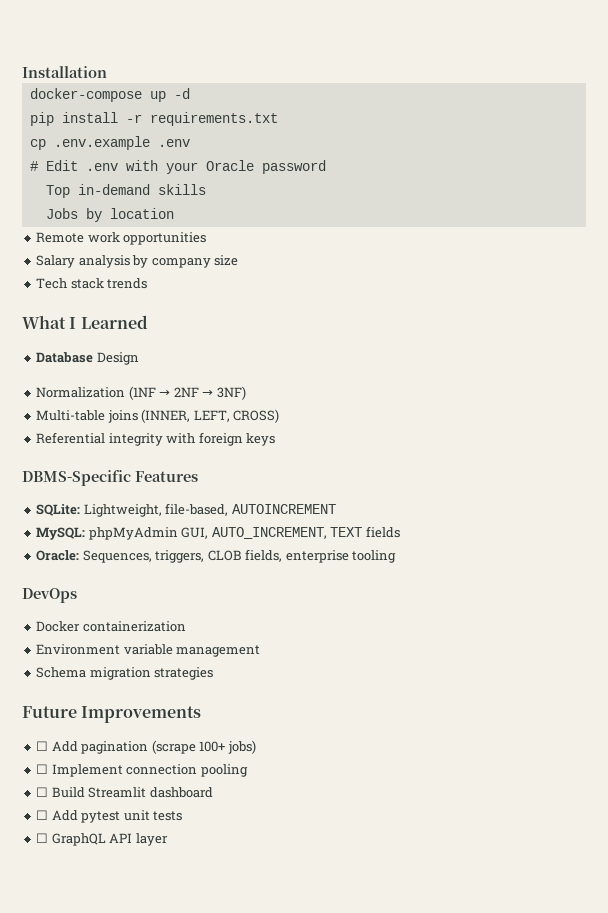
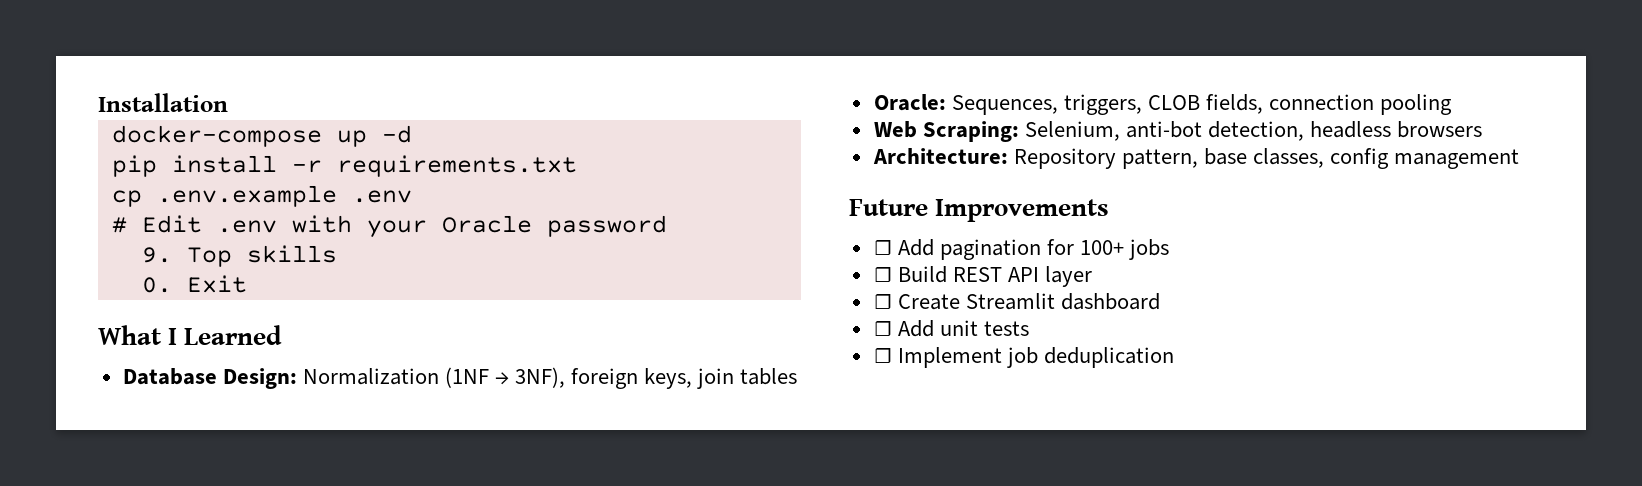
[45,184,150,198] Top in-demand -> [141,247,232,267] 9. Top
[45,208,174,222] [36,232,207,245] [36,255,239,268] [36,278,148,289] Jobs by location // Remote work opportunities // Salary analysis by company size // Tech stack trends -> [141,275,247,293] 0. Exit
[96,352,139,365] Design // -> [222,368,297,389] Design:
[173,386,246,400] [36,409,280,423] [36,432,276,446] [22,470,198,486] [36,503,336,517] [36,526,400,540] 2NF → 3NF) // Multi-table joins (INNER, LEFT, CROSS) // Referential integrity with foreign keys // DBMS-Specific Features // SQLite: Lightweight, file-based, AUTOINCREMENT // MySQL: phpMyAdmin GUI, AUTO_INCREMENT, TEXT fields -> [515,367,798,389] 3NF), foreign keys, join tables
[285,550,397,563] [22,588,77,603] [36,621,186,632] [36,644,261,657] [36,667,214,680] enterprise tooling // DevOps // Docker containerization // Environment variable management // Schema migration strategies -> [1269,94,1453,115] [873,121,1483,142] [872,148,1520,169] connection pooling // Web Scraping: Selenium, anti-bot detection, headless browsers // Architecture: Repository pattern, base classes, config management
[151,740,256,754] [36,764,248,777] [36,787,85,798] (scrape 100+ jobs) // ☐ Implement connection pooling // ☐ Build -> [1046,239,1170,260] [873,266,1093,287] [873,294,960,310] for 100+ jobs // ☐ Build REST API layer // ☐ Create
[81,811,121,823] pytest -> (934, 328) none
[51,833,168,846] GraphQL API layer -> [897,347,1174,368] Implement job deduplication

